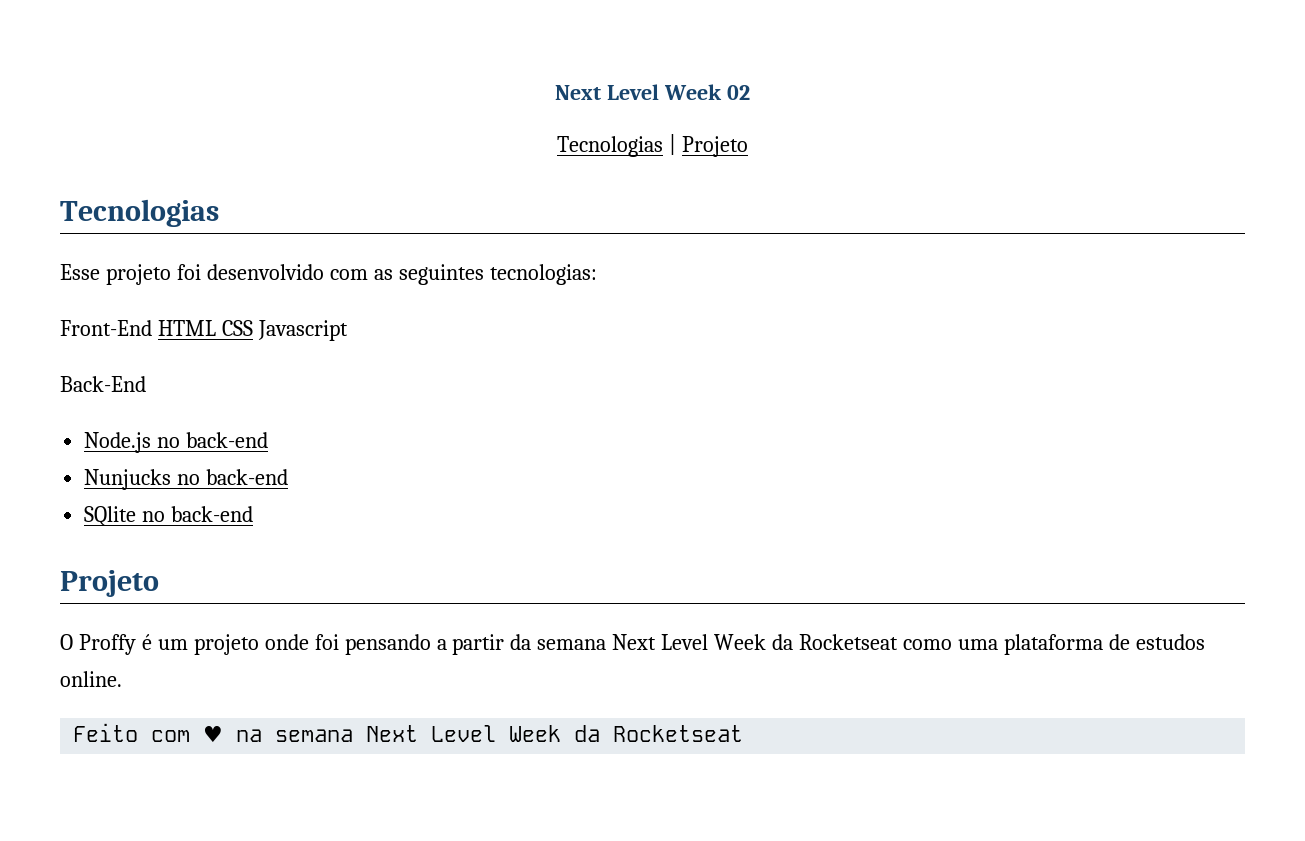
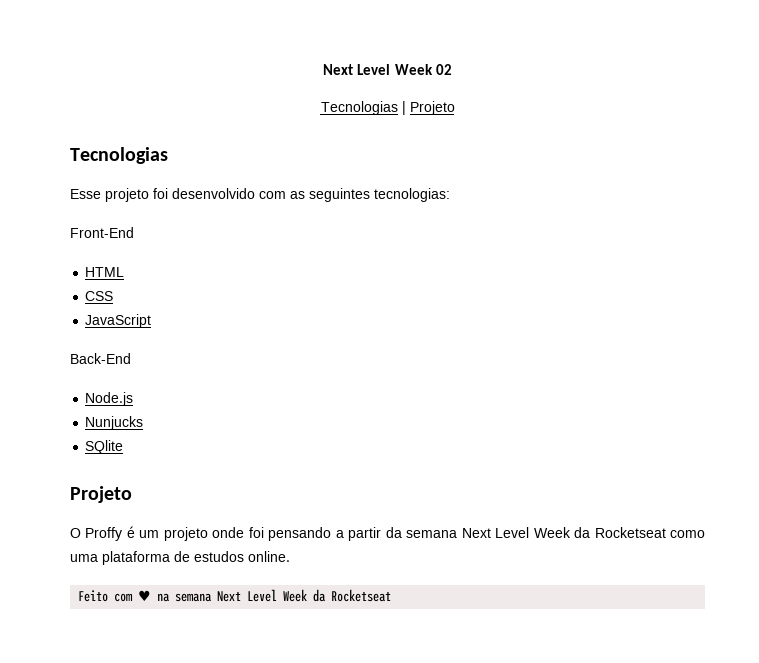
(152, 328) none -> (134, 232) //
(216, 328) none -> (125, 272) //
[257,320,348,341] Javascript -> [85,314,152,328] // JavaScript
[157,432,269,448] no back-end -> (134, 399) none
[177,469,289,485] no back-end -> (144, 423) none
[142,506,254,522] no back-end -> (124, 447) none

